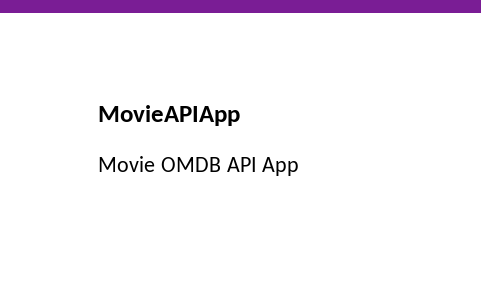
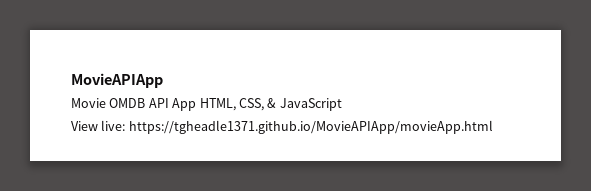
(300, 166) none -> [199,98,342,111] [71,120,493,134] HTML, CSS, & JavaScript // View live: https://tgheadle1371.github.io/MovieAPIApp/movieApp.html

